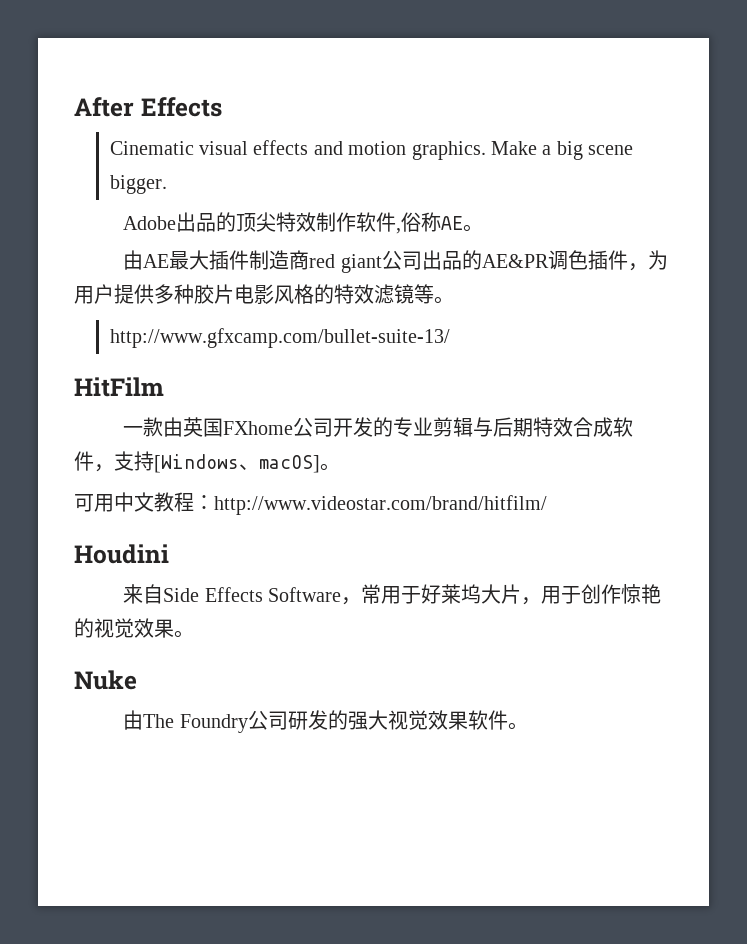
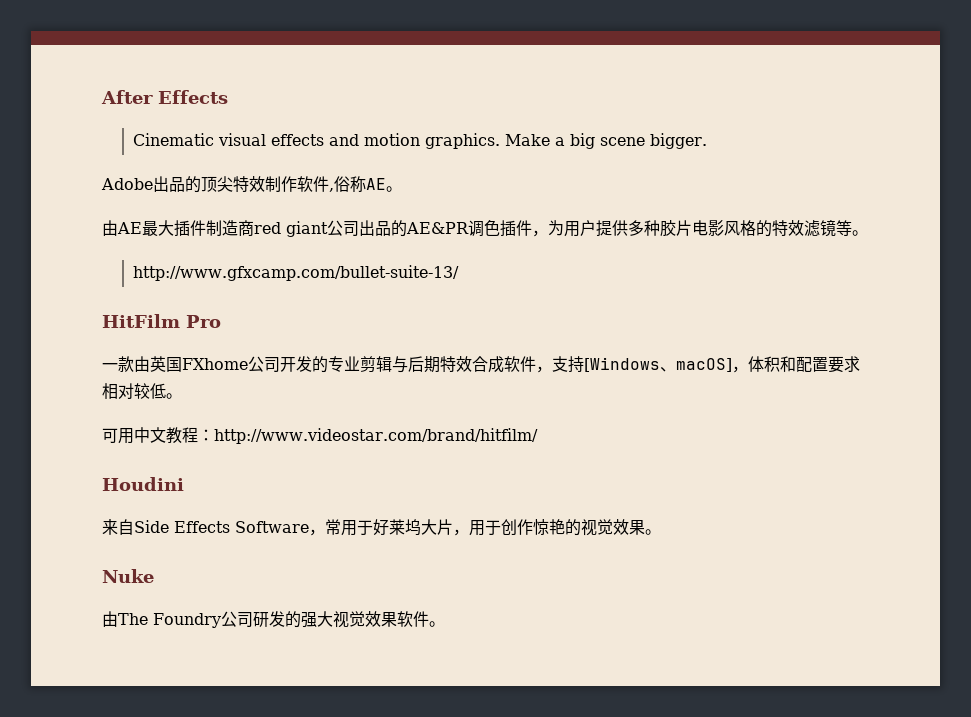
(164, 387) none -> [186,315,221,328] Pro
(320, 464) none -> [732,356,860,373] [102,383,166,399] ，体积和配置要求相对较低

